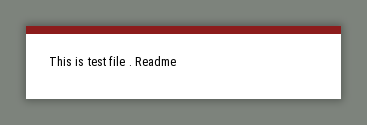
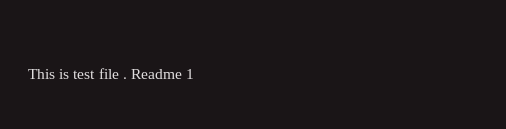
(176, 61) none -> [186,69,195,79] 1

